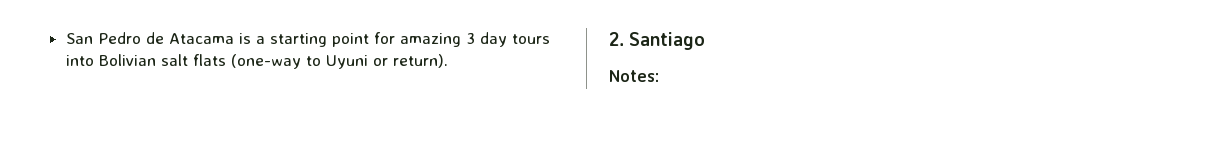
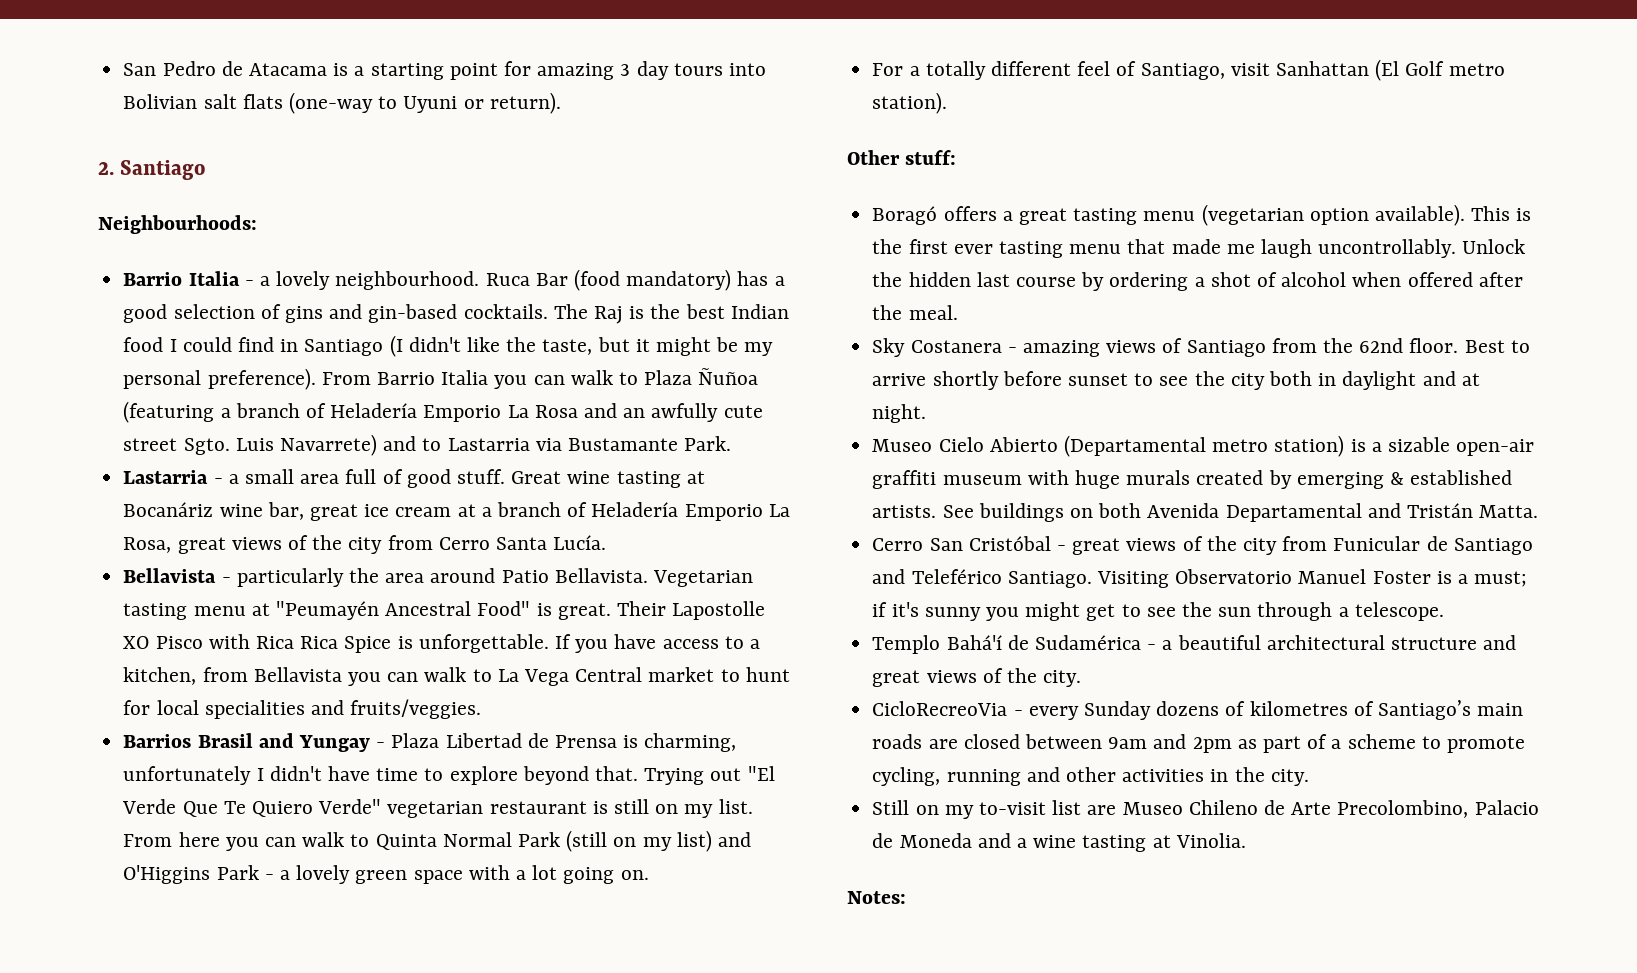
(706, 41) none -> [98,215,257,234] [123,269,785,291] [123,304,789,324] [123,335,774,357] [123,368,759,390] [123,401,763,423] [123,434,732,456] [123,469,705,488] [123,502,790,521] [123,535,607,554] [123,568,753,587] [123,601,766,620] [123,634,761,653] [123,667,790,686] [123,699,482,719] [123,733,737,752] [123,766,775,785] [122,799,753,818] [123,830,752,852] [123,865,649,884] [872,59,1505,81] [872,92,948,114] [847,150,957,165] [872,204,1532,226] [872,239,1526,258] [872,272,1523,291] [872,305,958,320] [872,338,1530,357] [872,371,1480,390] [872,404,927,423] [872,435,1535,457] [872,470,1513,489] [872,503,1539,522] [872,536,1533,555] [872,569,1528,588] [872,602,1444,621] [872,635,1517,654] [872,668,1082,687] [872,700,1524,720] [872,734,1526,753] [872,767,1309,786] [872,800,1539,819] [872,833,1246,852] // Neighbourhoods: // Barrio Italia - a lovely neighbourhood. Ruca Bar (food mandatory) has a good selection of gins and gin-based cocktails. The Raj is the best Indian food I could find in Santiago (I didn't like the taste, but it might be my personal preference). From Barrio Italia you can walk to Plaza Ñuñoa (featuring a branch of Heladería Emporio La Rosa and an awfully cute street Sgto. Luis Navarrete) and to Lastarria via Bustamante Park. // Lastarria - a small area full of good stuff. Great wine tasting at Bocanáriz wine bar, great ice cream at a branch of Heladería Emporio La Rosa, great views of the city from Cerro Santa Lucía. // Bellavista - particularly the area around Patio Bellavista. Vegetarian tasting menu at "Peumayén Ancestral Food" is great. Their Lapostolle XO Pisco with Rica Rica Spice is unforgettable. If you have access to a kitchen, from Bellavista you can walk to La Vega Central market to hunt for local specialities and fruits/veggies. // Barrios Brasil and Yungay - Plaza Libertad de Prensa is charming, unfortunately I didn't have time to explore beyond that. Trying out "El Verde Que Te Quiero Verde" vegetarian restaurant is still on my list. From here you can walk to Quinta Normal Park (still on my list) and O'Higgins Park - a lovely green space with a lot going on. // For a totally different feel of Santiago, visit Sanhattan (El Golf metro station). // Other stuff: // Boragó offers a great tasting menu (vegetarian option available). This is the first ever tasting menu that made me laugh uncontrollably. Unlock the hidden last course by ordering a shot of alcohol when offered after the meal. // Sky Costanera - amazing views of Santiago from the 62nd floor. Best to arrive shortly before sunset to see the city both in daylight and at night. // Museo Cielo Abierto (Departamental metro station) is a sizable open-air graffiti museum with huge murals created by emerging & established artists. See buildings on both Avenida Departamental and Tristán Matta. // Cerro San Cristóbal - great views of the city from Funicular de Santiago and Teleférico Santiago. Visiting Observatorio Manuel Foster is a must; if it's sunny you might get to see the sun through a telescope. // Templo Bahá'í de Sudamérica - a beautiful architectural structure and great views of the city. // CicloRecreoVia - every Sunday dozens of kilometres of Santiago’s main roads are closed between 9am and 2pm as part of a scheme to promote cycling, running and other activities in the city. // Still on my to-visit list are Museo Chileno de Arte Precolombino, Palacio de Moneda and a wine tasting at Vinolia.

